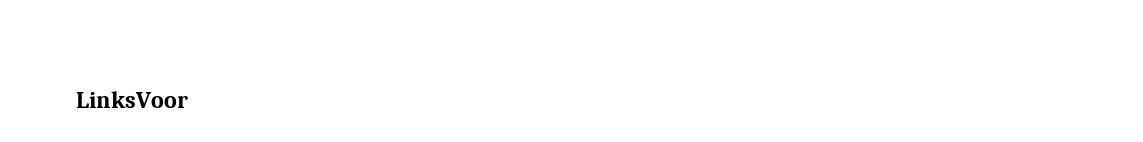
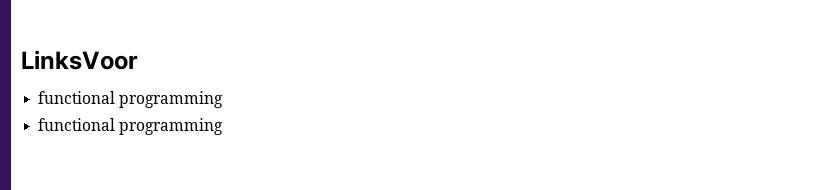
(188, 99) none -> [38,91,224,108] [38,118,224,135] // functional programming // functional programming

